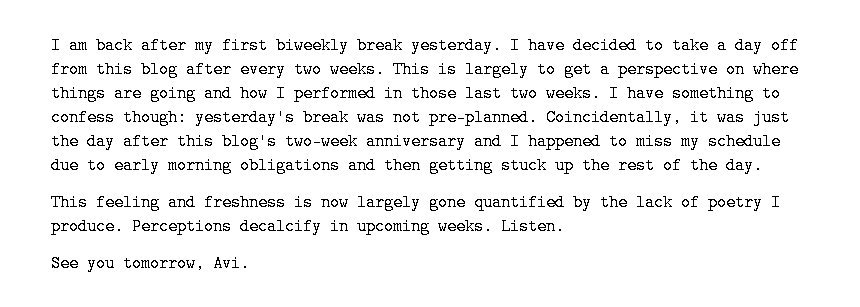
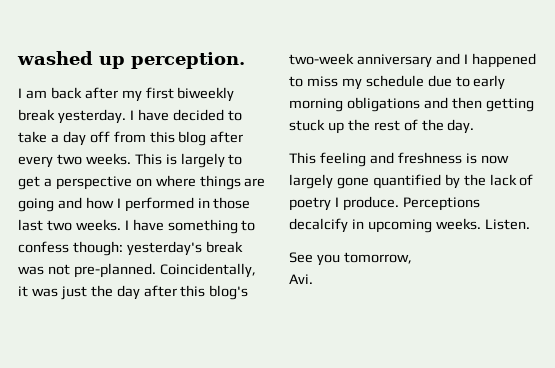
(51, 45) none -> [17,51,245,69] washed up perception. //
(205, 263) none -> (412, 258) //

